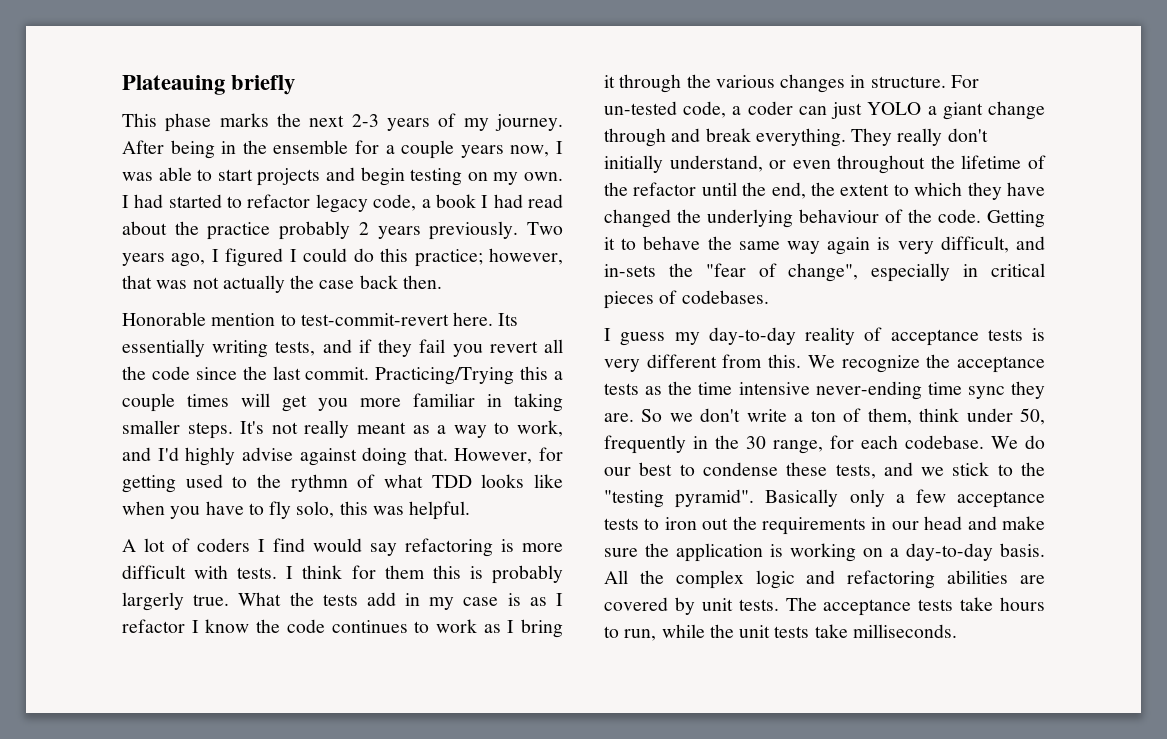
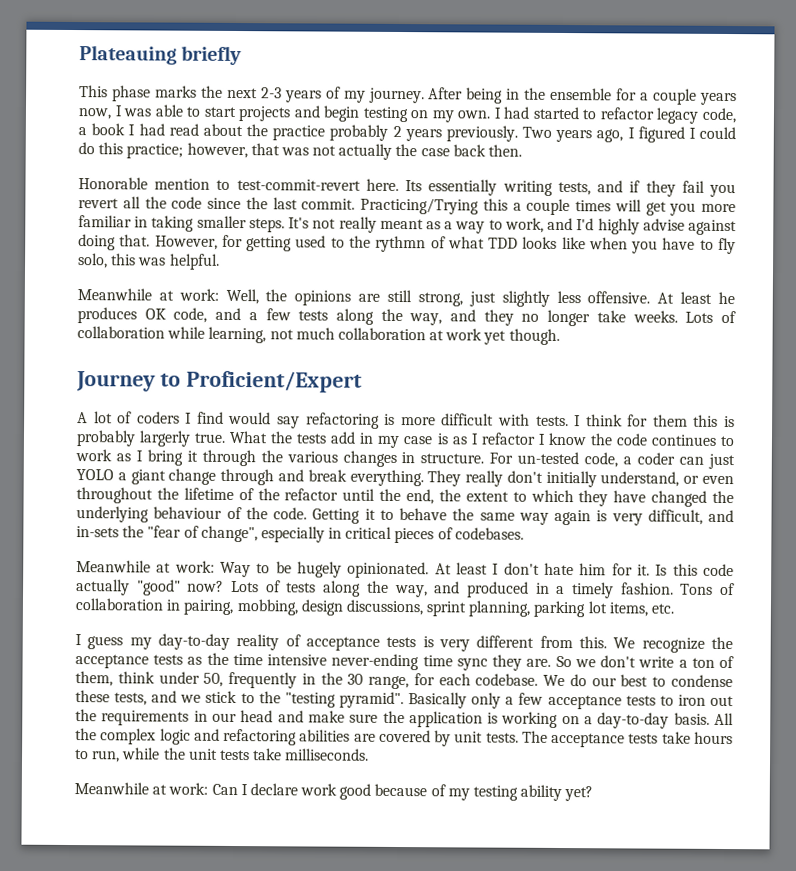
(471, 510) none -> [77,288,736,307] [77,307,737,327] [77,326,560,345] [76,370,362,393] // Meanwhile at work: Well, the opinions are still strong, just slightly less offensive. At least he produces OK code, and a few tests along the way, and they no longer take weeks. Lots of collaboration while learning, not much collaboration at work yet though. // Journey to Proficient/Expert
(769, 297) none -> [76,560,735,579] [76,579,735,599] [75,598,675,618] // Meanwhile at work: Way to be hugely opinionated. At least I don't hate him for it. Is this code actually "good" now? Lots of tests along the way, and produced in a timely fashion. Tons of collaboration in pairing, mobbing, design discussions, sprint planning, parking lot items, etc.
(957, 631) none -> [74,782,594,802] // Meanwhile at work: Can I declare work good because of my testing ability yet?

